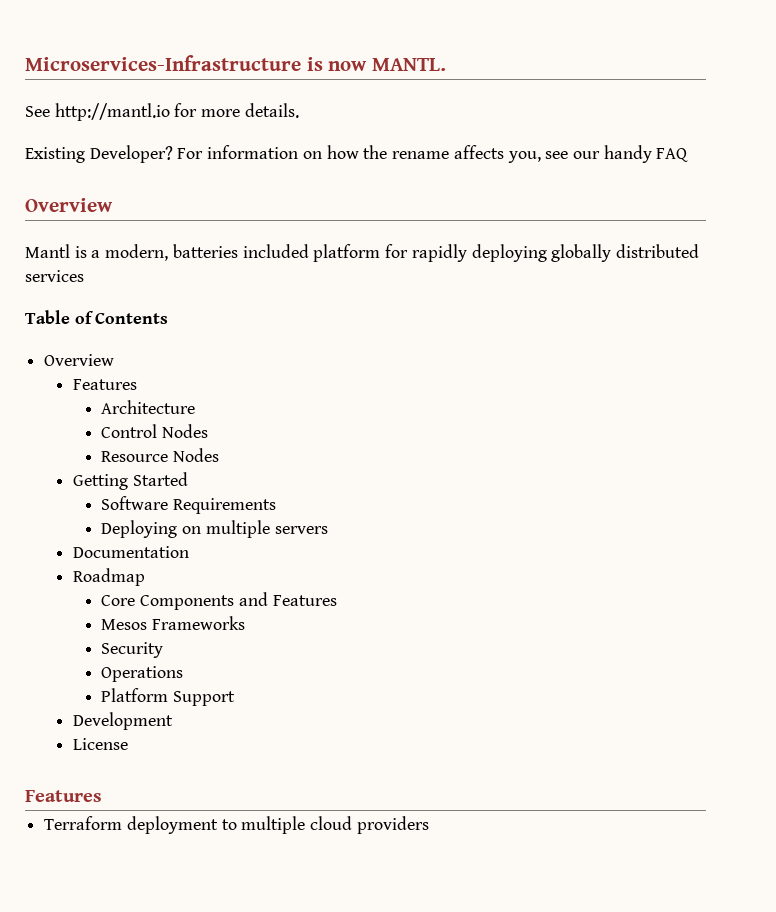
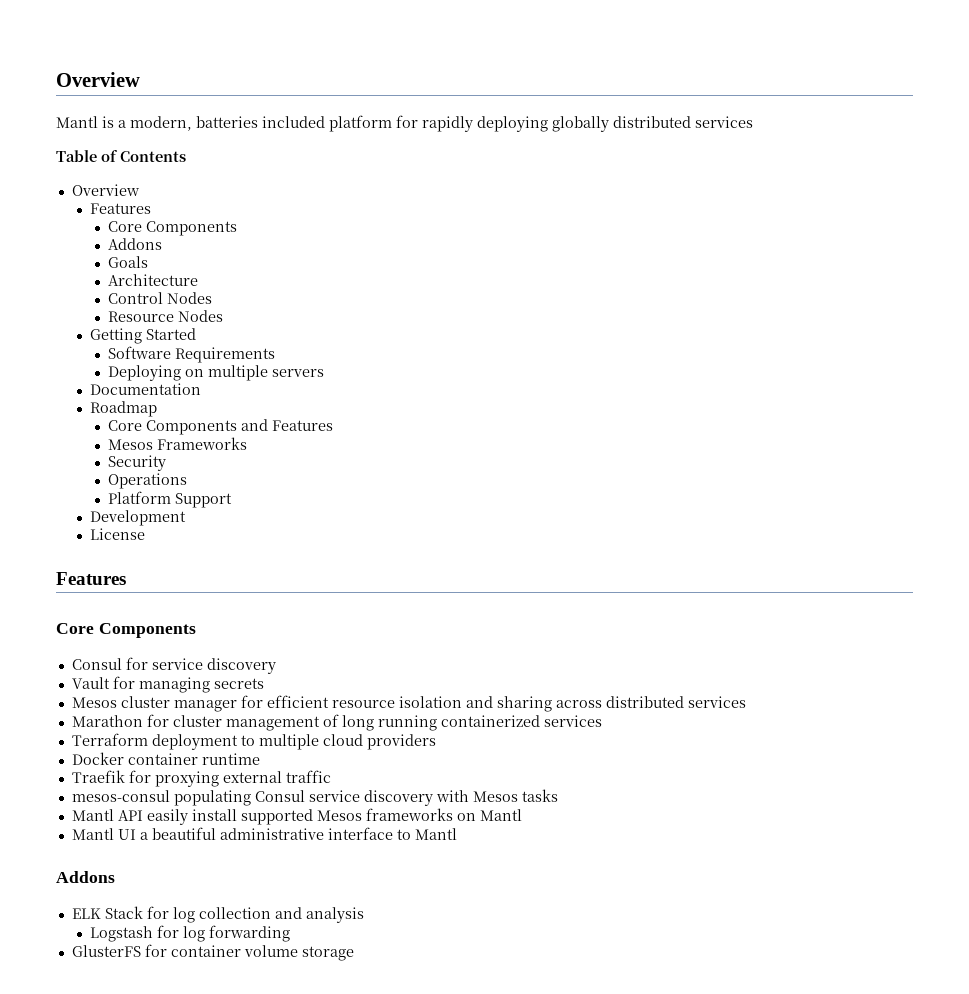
[25,55,446,71] [25,103,299,121] [25,145,689,163] Microservices-Infrastructure is now MANTL. // See http://mantl.io for more details. // Existing Developer? For information on how the rename affects you, see our handy FAQ // -> (56, 79) none
(137, 384) none -> [107,221,237,236] [107,238,162,250] [107,256,148,268] // Core Components // Addons // Goals
(102, 796) none -> [56,623,196,638] [71,657,276,674] [71,676,264,693] [71,695,746,712] [71,714,602,731] // Core Components // Consul for service discovery // Vault for managing secrets // Mesos cluster manager for efficient resource isolation and sharing across distributed services // Marathon for cluster management of long running containerized services
(429, 825) none -> [71,752,260,765] [71,770,331,787] [71,789,558,806] [71,808,522,825] [71,827,457,840] [56,871,115,883] [71,906,364,923] [89,925,290,942] [71,944,354,961] // Docker container runtime // Traefik for proxying external traffic // mesos-consul populating Consul service discovery with Mesos tasks // Mantl API easily install supported Mesos frameworks on Mantl // Mantl UI a beautiful administrative interface to Mantl // Addons // ELK Stack for log collection and analysis // Logstash for log forwarding // GlusterFS for container volume storage

